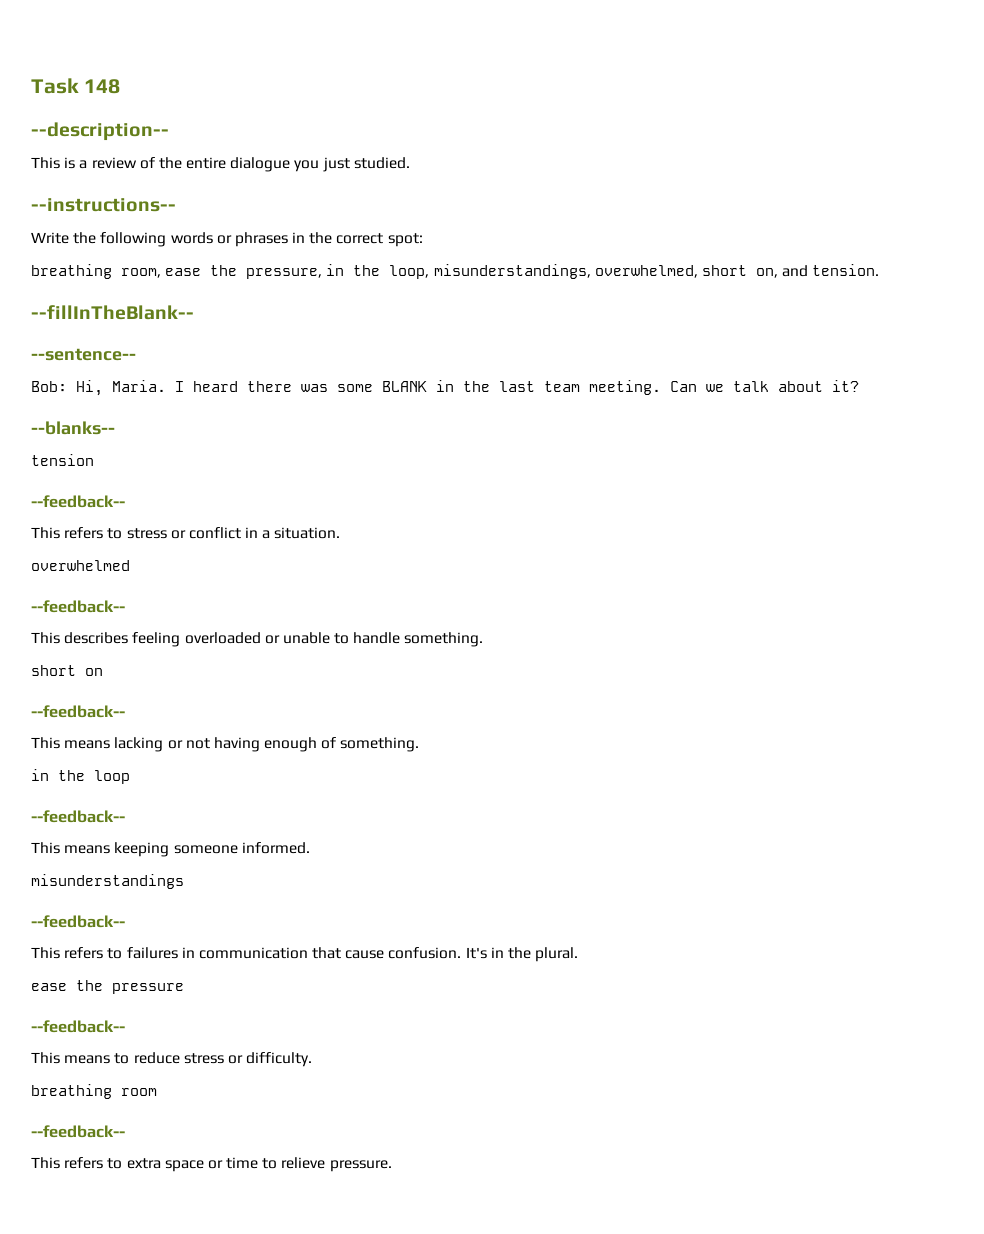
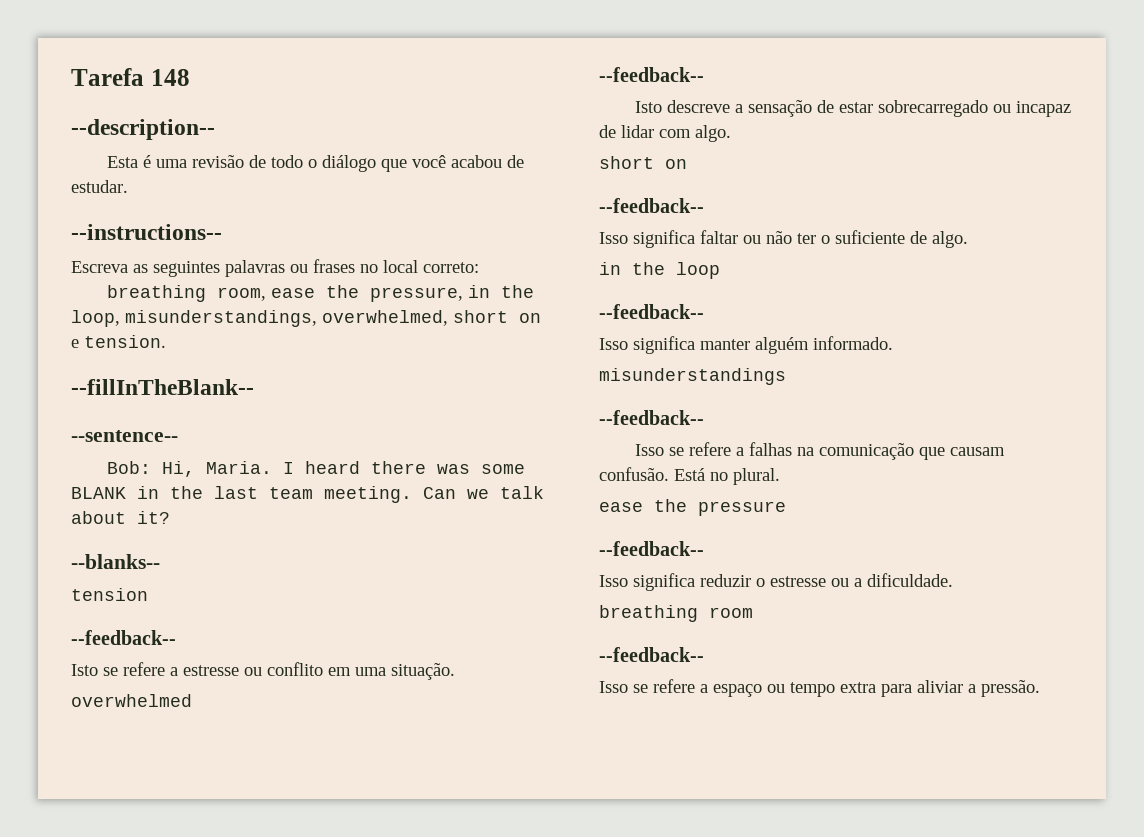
[31,78,79,94] Task -> [71,68,144,86] Tarefa
[31,157,410,172] [31,198,176,212] [31,232,423,247] This is a review of the entire dialogue you just studied. // --instructions-- // Write the following words or phrases in the correct spot: -> [106,155,524,172] [71,180,128,193] [71,224,222,240] [71,259,479,277] Esta é uma revisão de todo o diálogo que você acabou de estudar. // --instructions-- // Escreva as seguintes palavras ou frases no local correto:
[755,265,809,278] on, and -> [519,313,541,323] [71,339,79,348] on e
[31,527,341,539] [31,560,130,571] [31,600,125,613] [31,632,484,647] [31,665,103,676] [31,705,125,718] [31,737,420,752] [31,769,130,784] [31,810,125,823] [31,842,310,857] [31,874,184,889] [31,915,125,928] [31,947,532,959] This refers to stress or conflict in a situation. // overwhelmed // --feedback-- // This describes feeling overloaded or unable to handle something. // short on // --feedback-- // This means lacking or not having enough of something. // in the loop // --feedback-- // This means keeping someone informed. // misunderstandings // --feedback-- // This refers to failures in communication that cause confusion. It's in the -> [71,662,455,680] [71,694,192,707] [599,67,704,82] [634,100,1071,117] [599,125,731,142] [599,156,687,169] [599,198,704,213] [599,230,968,248] [599,262,720,279] [599,304,704,319] [599,336,893,354] [599,368,786,385] [599,410,704,425] [634,442,1005,460] [599,467,728,481] Isto se refere a estresse ou conflito em uma situação. // overwhelmed // --feedback-- // Isto descreve a sensação de estar sobrecarregado ou incapaz de lidar com algo. // short on // --feedback-- // Isso significa faltar ou não ter o suficiente de algo. // in the loop // --feedback-- // Isso significa manter alguém informado. // misunderstandings // --feedback-- // Isso se refere a falhas na comunicação que causam confusão. Está no
[31,1052,313,1067] [31,1084,157,1099] [31,1125,125,1138] [31,1157,392,1172] This means to reduce stress or difficulty. // breathing room // --feedback-- // This refers to extra space or time to relieve pressure. -> [599,573,953,591] [599,605,753,622] [599,647,704,662] [599,679,1040,697] Isso significa reduzir o estresse ou a dificuldade. // breathing room // --feedback-- // Isso se refere a espaço ou tempo extra para aliviar a pressão.

